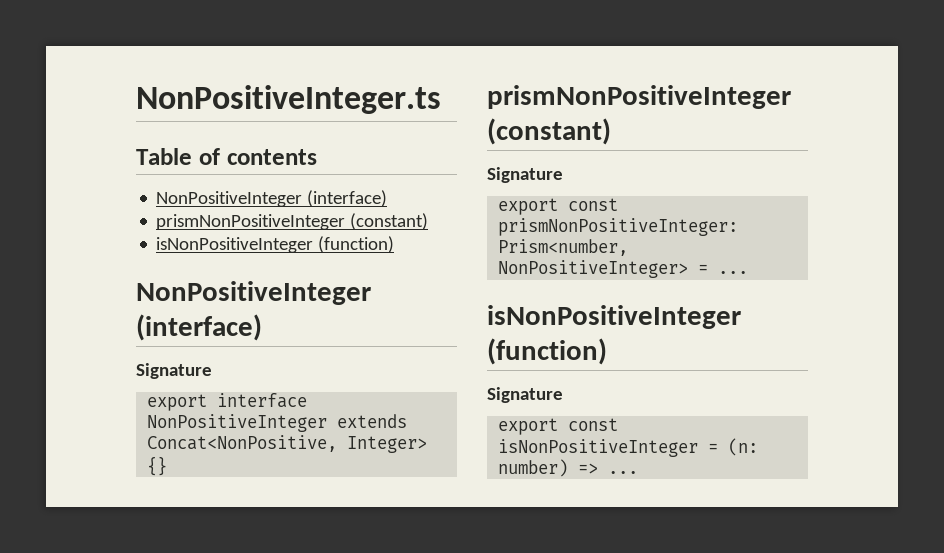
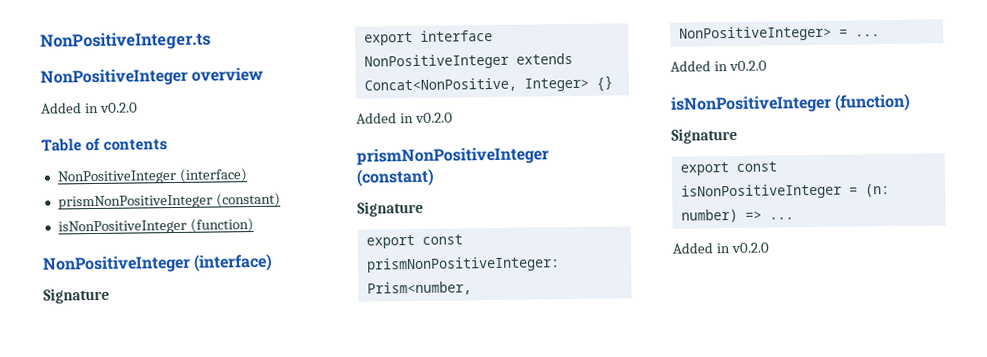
(441, 99) none -> [40,66,265,87] [41,102,138,114] // NonPositiveInteger overview // Added in v0.2.0
(168, 466) none -> [356,112,453,124] // Added in v0.2.0
(749, 272) none -> [670,60,767,72] // Added in v0.2.0
(639, 472) none -> [672,242,769,254] // Added in v0.2.0

